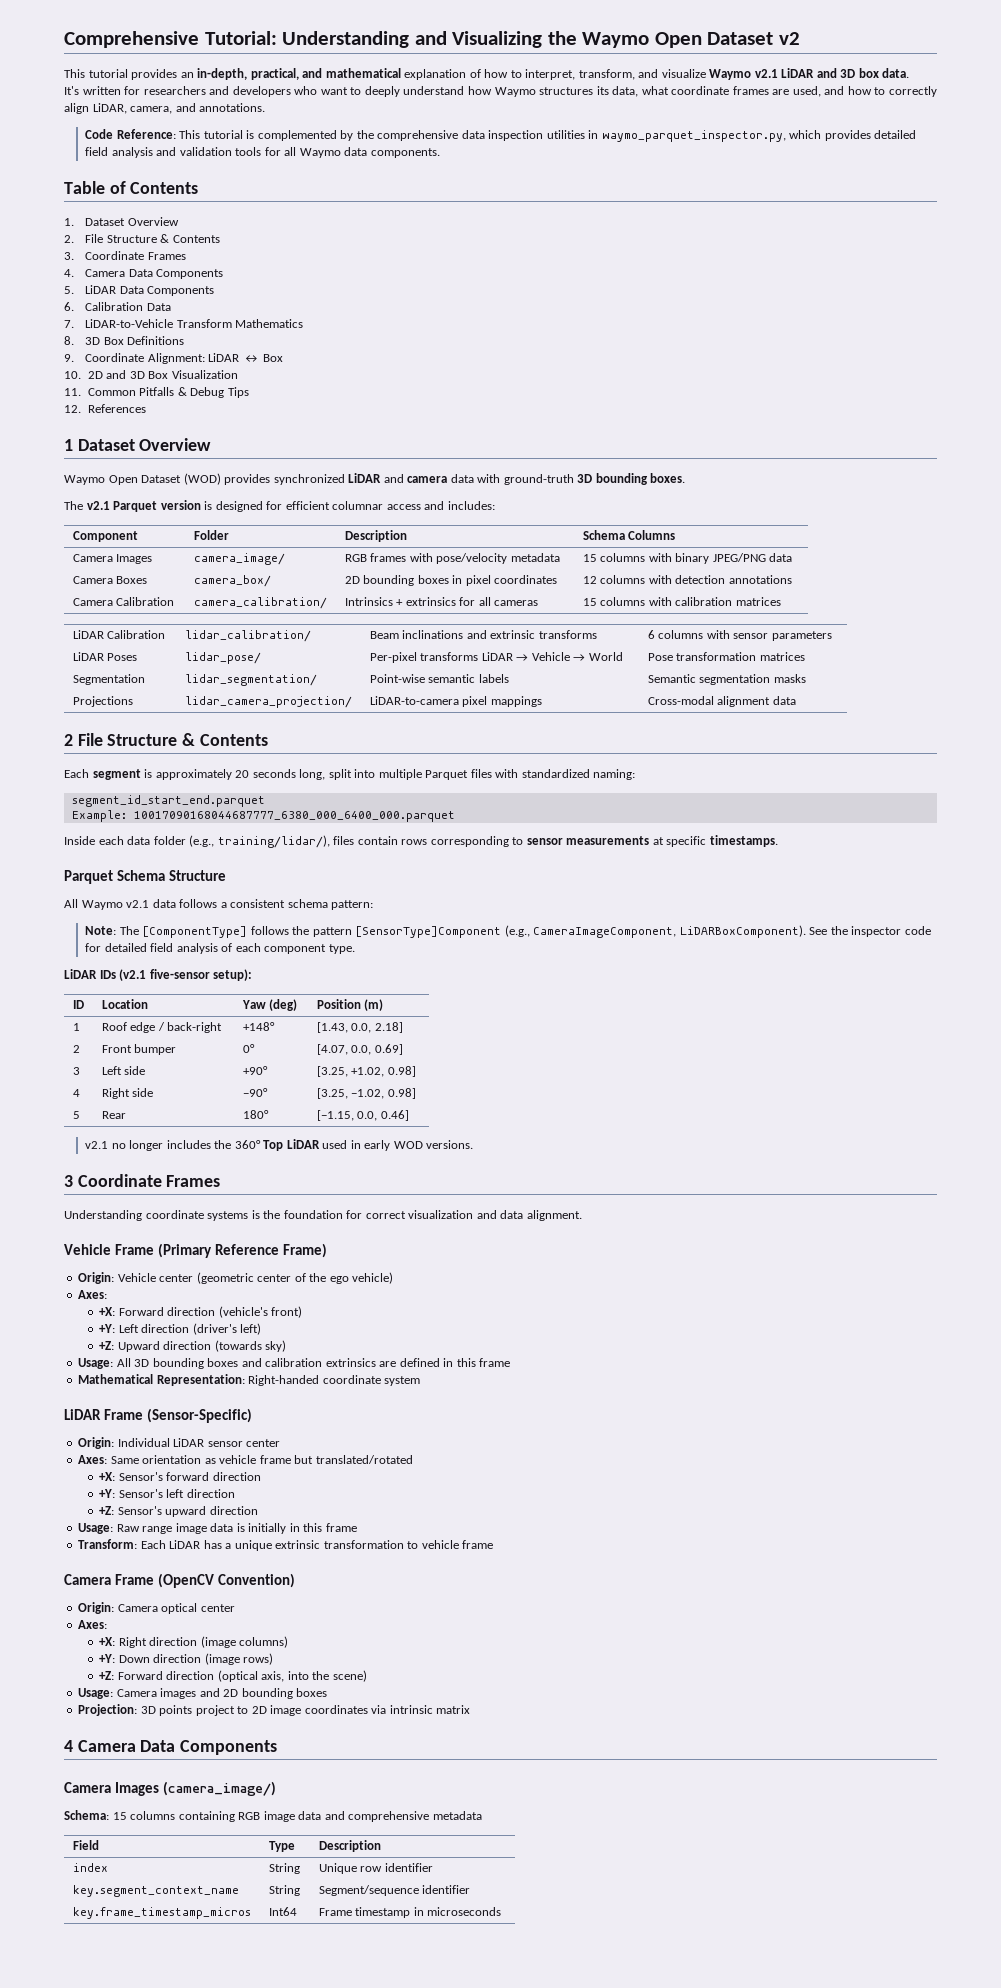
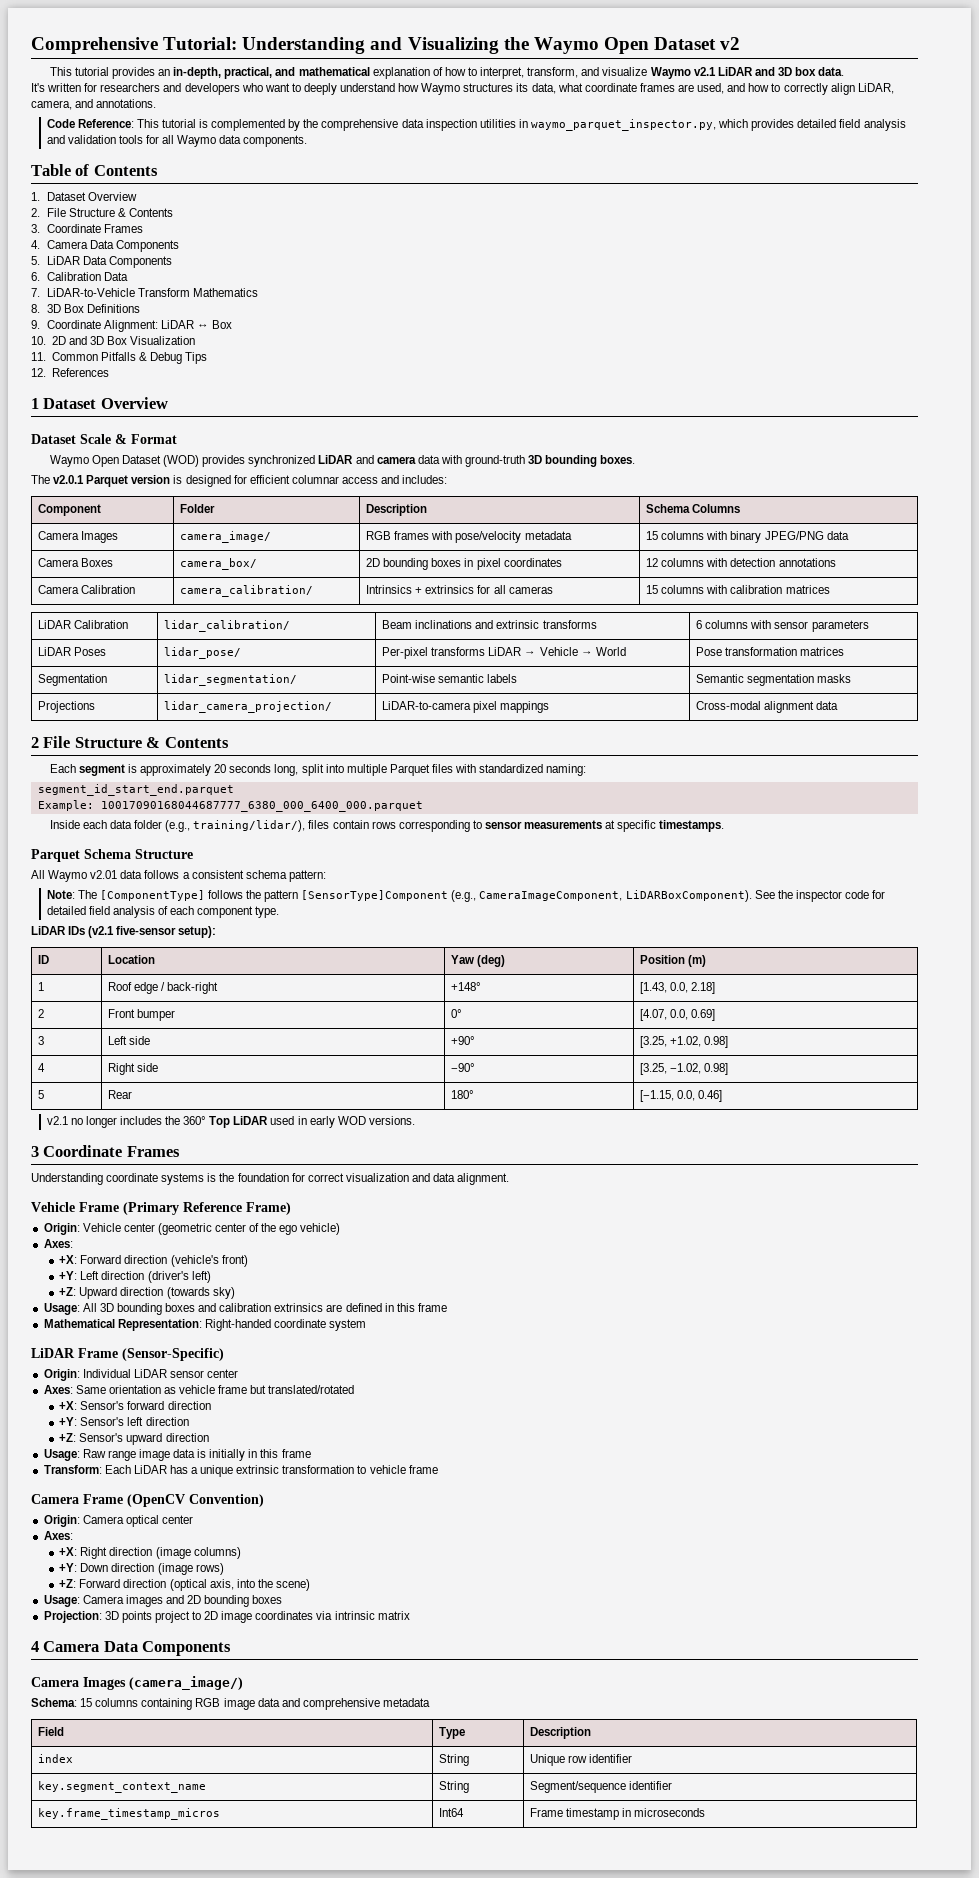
(212, 444) none -> [31,434,177,444] // Dataset Scale & Format
[86,501,110,510] v2.1 -> [53,475,85,484] v2.0.1
[126,900,150,908] v2.1 -> [90,870,118,879] v2.01

